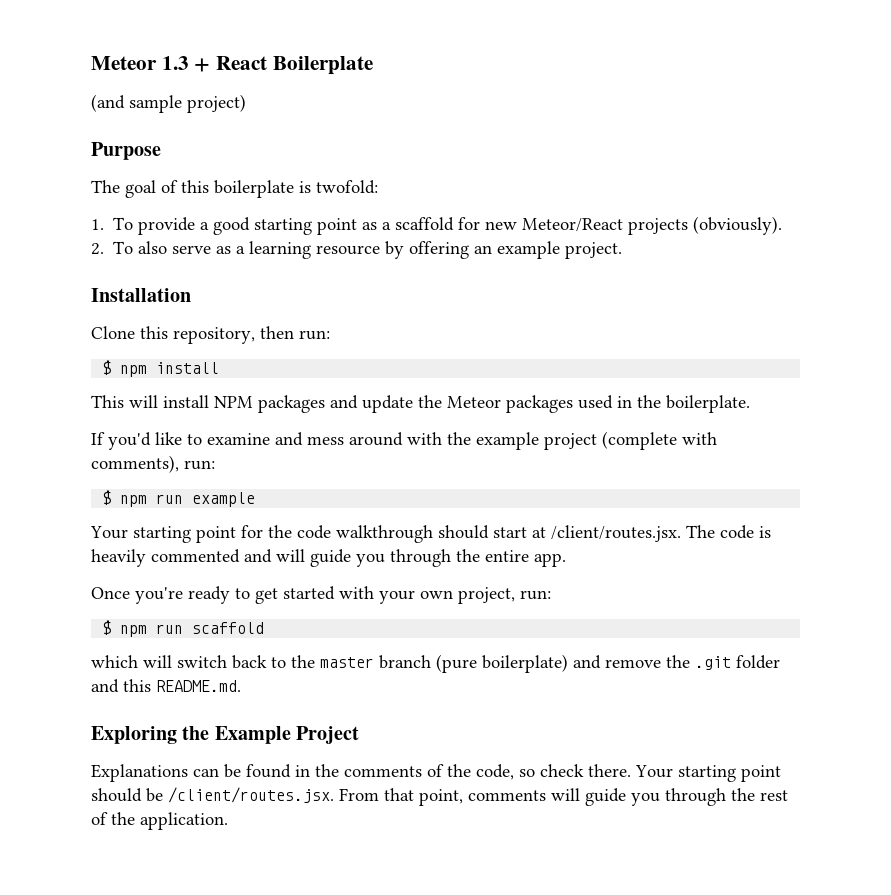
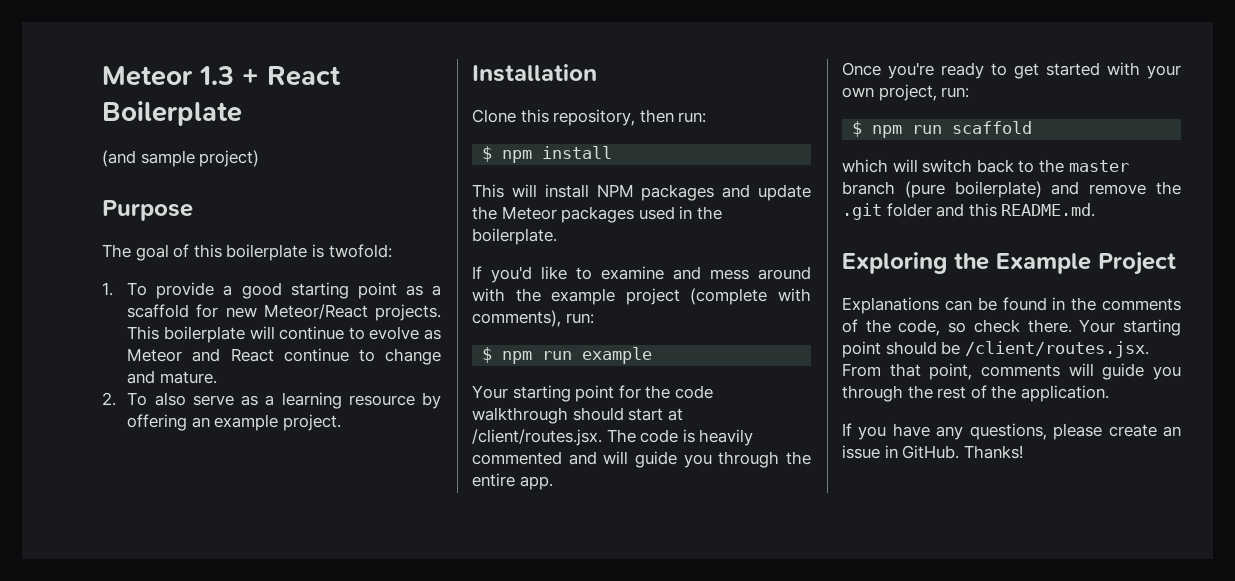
[628,216,783,235] projects (obviously). -> [375,304,441,321] [127,326,441,343] [127,348,442,365] [127,370,217,384] projects. This boilerplate will continue to evolve as Meteor and React continue to change and mature.
(228, 821) none -> [842,423,1181,440] [842,445,1023,459] // If you have any questions, please create an issue in GitHub. Thanks!

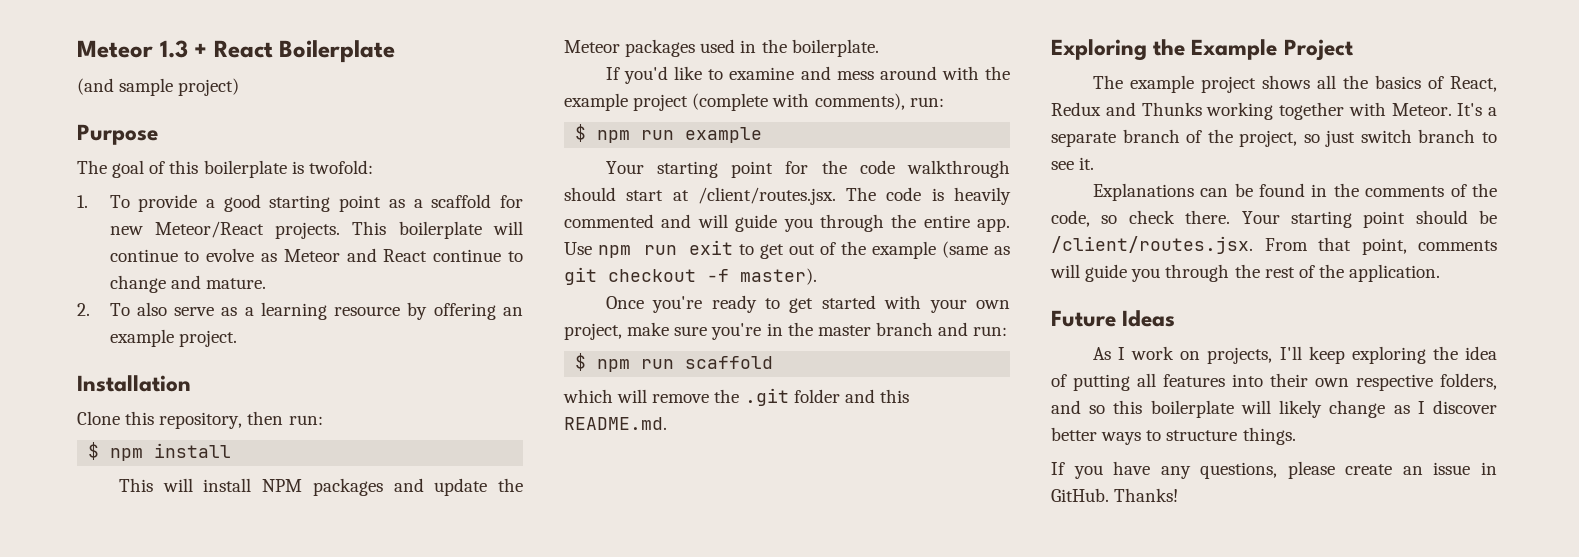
(553, 483) none -> [564,240,1010,259] [564,267,817,285] Use npm run exit to get out of the example (same as git checkout -f master).
(937, 92) none -> [627,322,969,340] make sure you're in the master branch and
[922,159,1129,173] [842,181,1080,198] switch back to the master branch (pure boilerplate) and -> (648, 396) none
(1176, 263) none -> [1092,75,1497,93] [1051,102,1497,120] [1051,129,1497,147] [1051,157,1095,170] // The example project shows all the basics of React, Redux and Thunks working together with Meteor. It's a separate branch of the project, so just switch branch to see it.
(1109, 393) none -> [1051,310,1176,327] [1092,346,1497,364] [1051,373,1497,391] [1051,400,1497,418] [1051,427,1296,445] // Future Ideas // As I work on projects, I'll keep exploring the idea of putting all features into their own respective folders, and so this boilerplate will likely change as I discover better ways to structure things.

